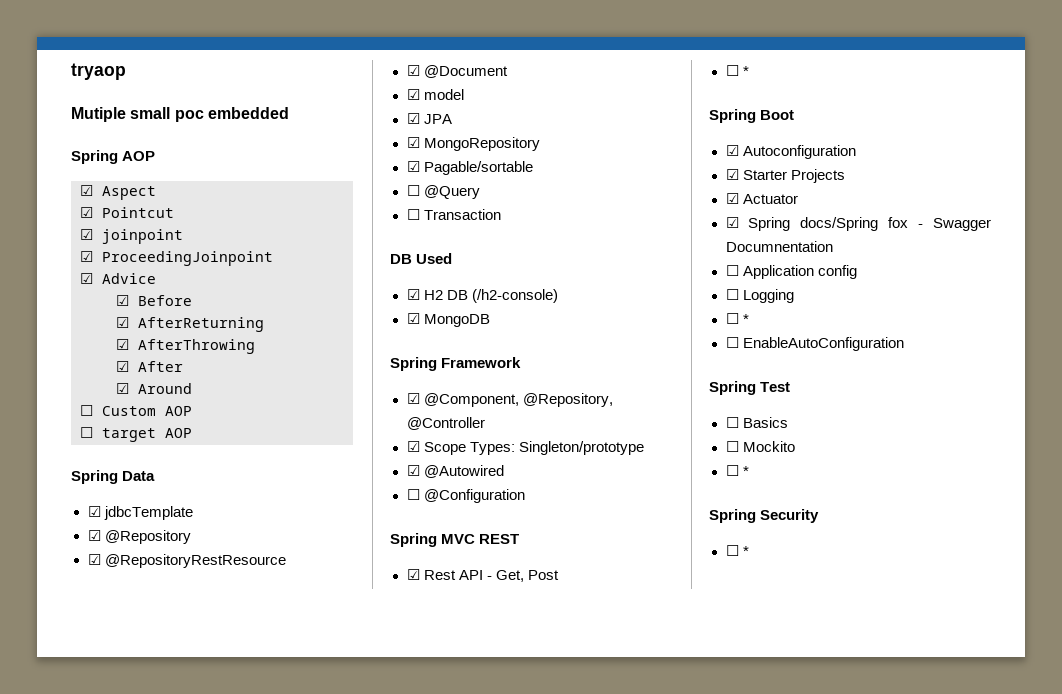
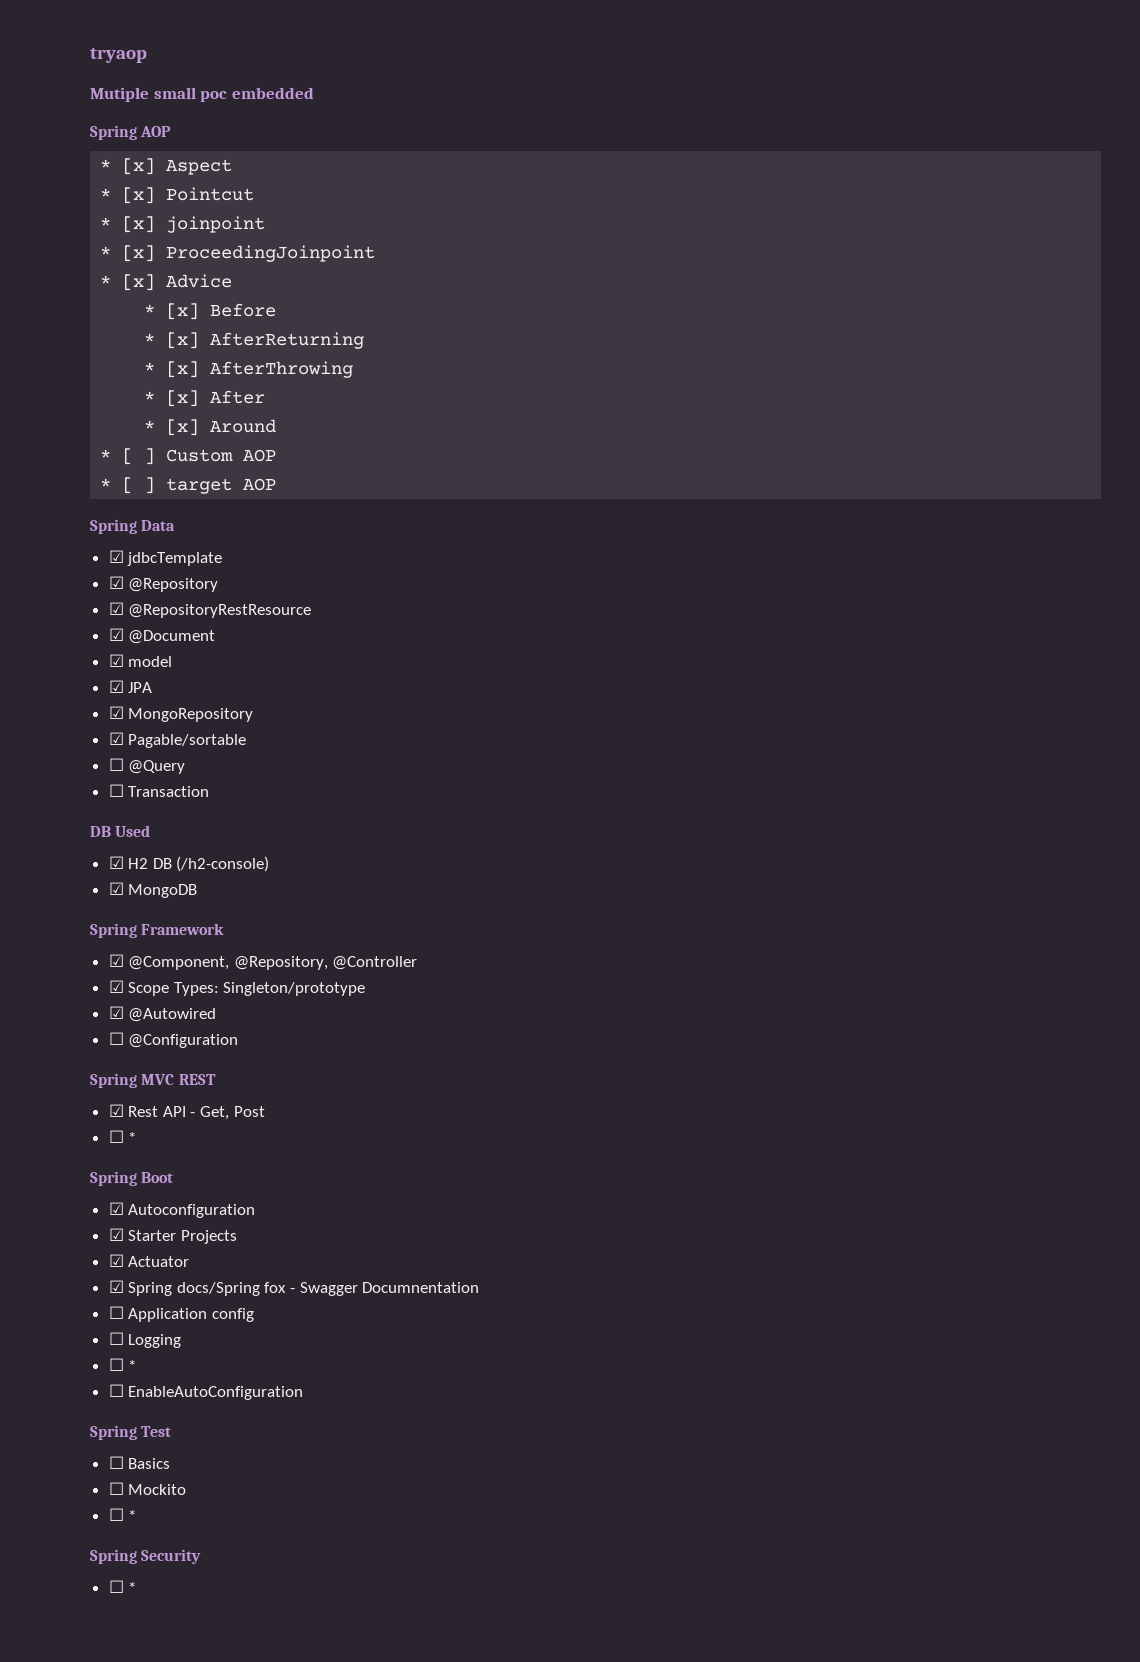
[80,185,93,196] ☑ -> [100,158,156,175] * [x]
[80,207,93,218] ☑ -> [100,187,156,204] * [x]
[80,229,93,240] ☑ -> [100,216,156,233] * [x]
[80,251,93,262] ☑ -> [100,245,156,262] * [x]
[80,273,93,284] ☑ -> [100,274,156,291] * [x]
[116,295,129,306] ☑ -> [144,303,200,320] * [x]
[116,317,129,328] ☑ -> [144,332,200,349] * [x]
[116,339,129,350] ☑ -> [144,361,200,378] * [x]
[116,361,129,372] ☑ -> [144,390,200,407] * [x]
[116,383,129,394] ☑ -> [144,419,200,436] * [x]
[80,405,93,416] ☐ -> [100,448,156,465] * [ ]
[80,427,93,438] ☐ -> [100,477,156,494] * [ ]

